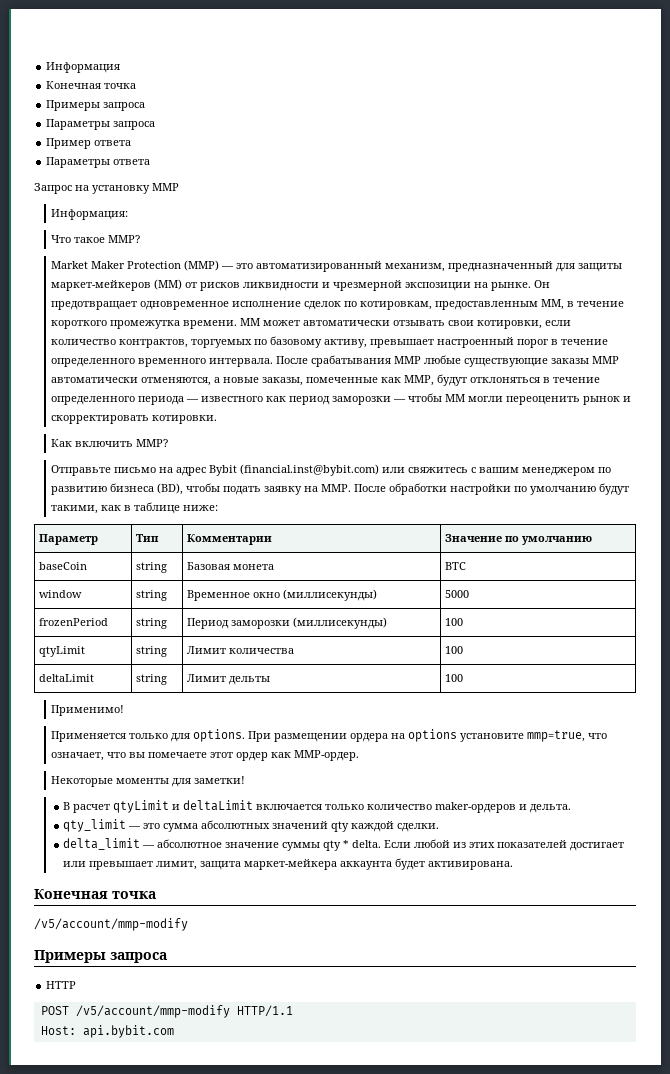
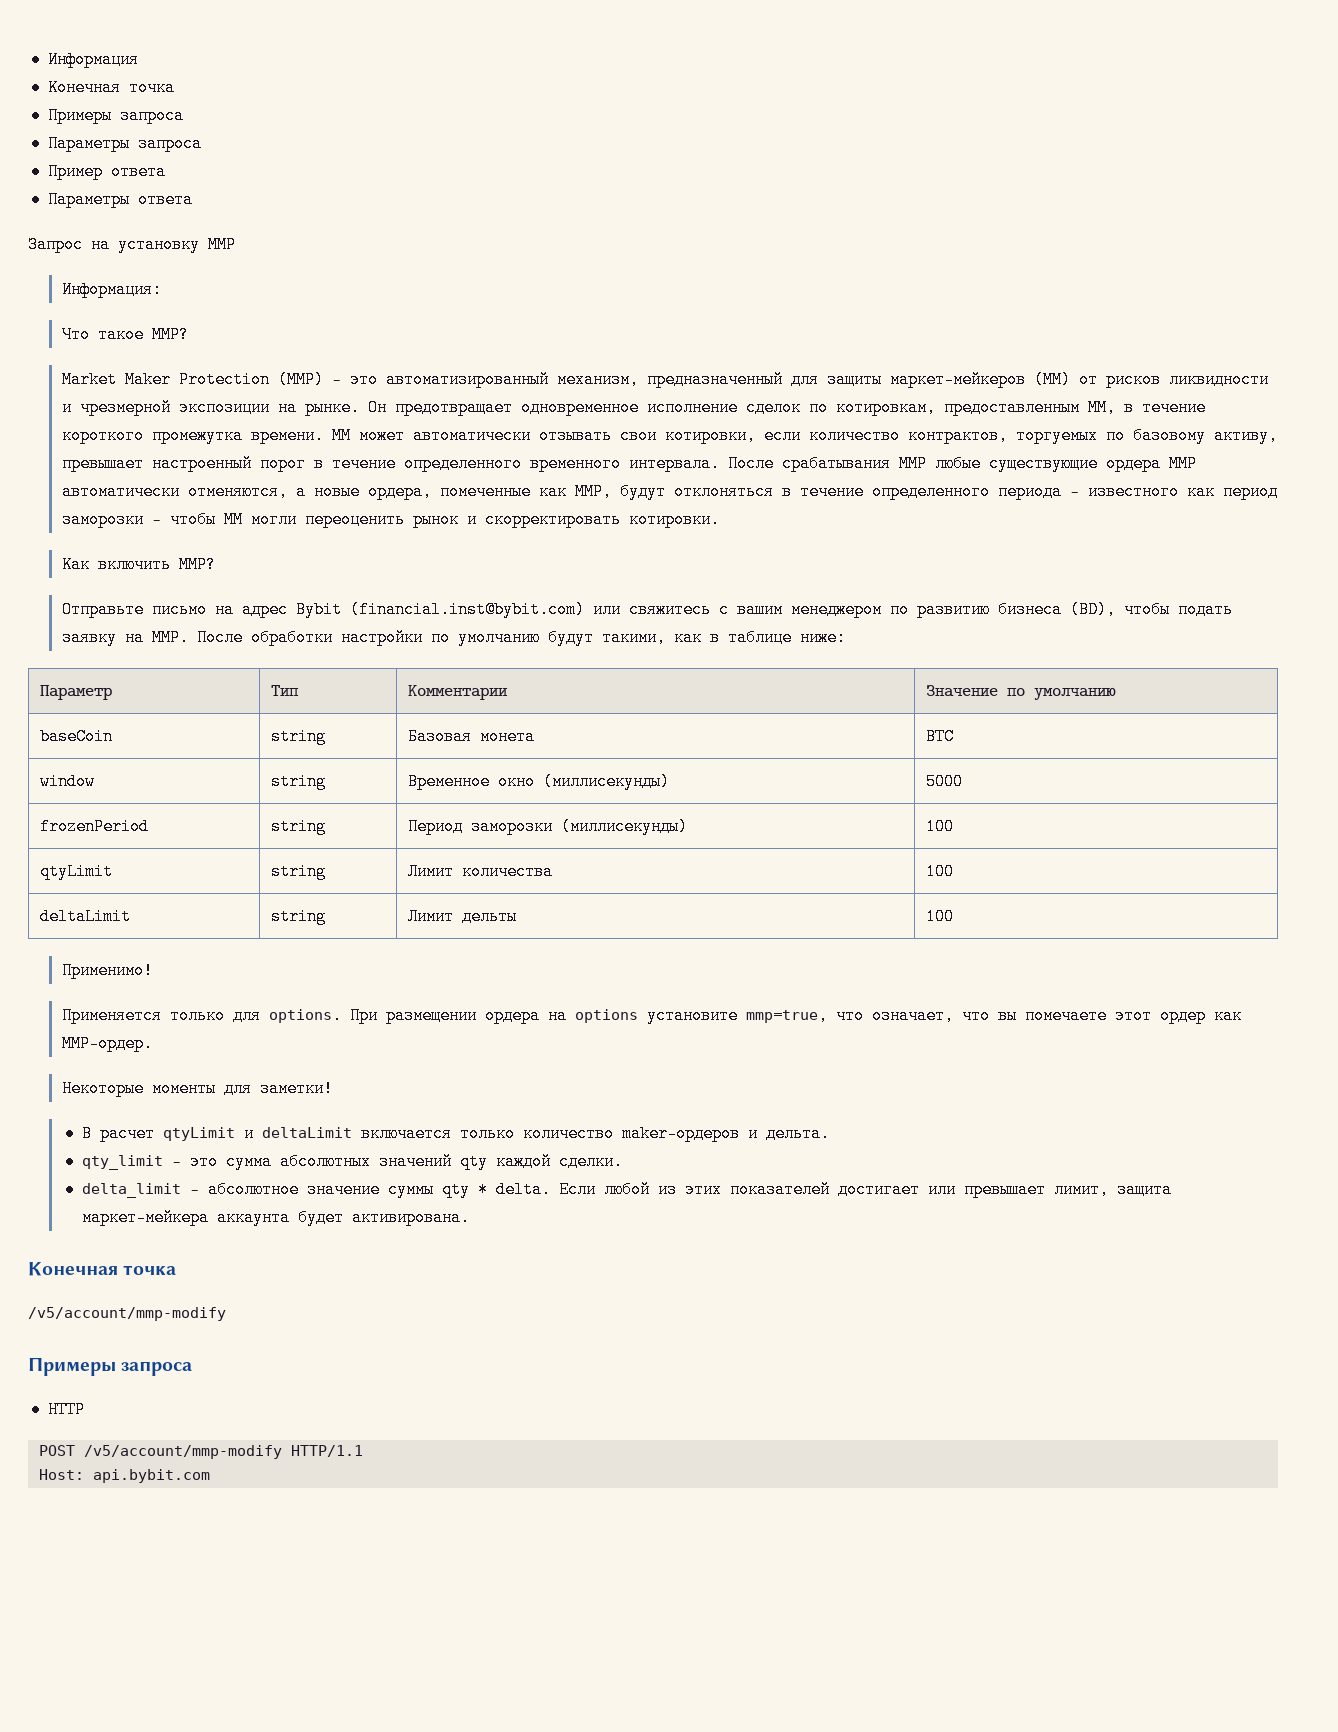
[551,358,590,364] заказы -> [1106,456,1161,472] ордера
[262,377,304,386] заказы, -> [368,483,433,500] ордера,

